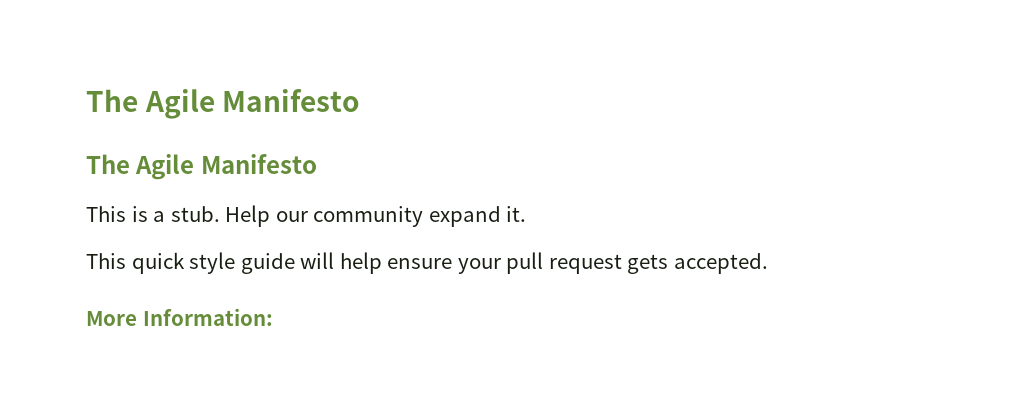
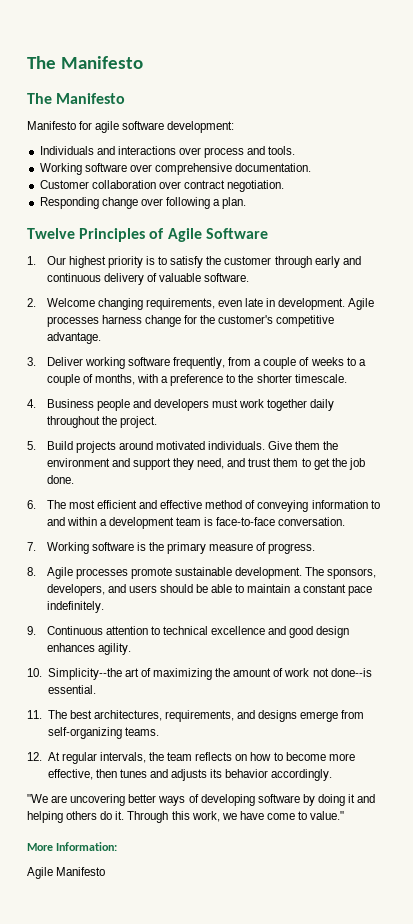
[86,89,215,119] The Agile -> [27,56,56,69] The
[135,154,317,180] [86,205,527,227] [86,252,768,274] Agile Manifesto // This is a stub. Help our community expand it. // This quick style guide will help ensure your pull request gets accepted. -> [56,93,126,104] [27,121,235,133] [39,146,296,158] [39,163,312,175] [39,180,285,192] [39,197,247,209] [27,228,268,242] [27,256,361,268] [46,273,250,285] [27,298,375,310] [46,315,335,327] [46,332,101,344] [27,357,366,369] [46,374,347,386] [27,399,335,411] [46,416,157,428] [27,441,339,453] [46,458,365,470] [46,475,74,484] [27,500,380,512] [46,517,346,529] [27,542,316,554] [27,567,377,579] [46,584,372,596] [46,601,104,613] [27,626,350,638] [46,643,131,655] [27,668,372,680] [47,685,96,694] [27,710,365,722] [47,727,159,739] [27,752,355,764] [47,769,333,781] [27,794,376,806] [27,811,345,823] Manifesto // Manifesto for agile software development: // Individuals and interactions over process and tools. // Working software over comprehensive documentation. // Customer collaboration over contract negotiation. // Responding change over following a plan. // Twelve Principles of Agile Software // 1. Our highest priority is to satisfy the customer through early and continuous delivery of valuable software. // 2. Welcome changing requirements, even late in development. Agile processes harness change for the customer's competitive advantage. // 3. Deliver working software frequently, from a couple of weeks to a couple of months, with a preference to the shorter timescale. // 4. Business people and developers must work together daily throughout the project. // 5. Build projects around motivated individuals. Give them the environment and support they need, and trust them to get the job done. // 6. The most efficient and effective method of conveying information to and within a development team is face-to-face conversation. // 7. Working software is the primary measure of progress. // 8. Agile processes promote sustainable development. The sponsors, developers, and users should be able to maintain a constant pace indefinitely. // 9. Continuous attention to technical excellence and good design enhances agility. // 10. Simplicity--the art of maximizing the amount of work not done--is essential. // 11. The best architectures, requirements, and designs emerge from self-organizing teams. // 12. At regular intervals, the team reflects on how to become more effective, then tunes and adjusts its behavior accordingly. // "We are uncovering better ways of developing software by doing it and helping others do it. Through this work, we have come to value."
(273, 317) none -> [27,867,106,879] // Agile Manifesto

